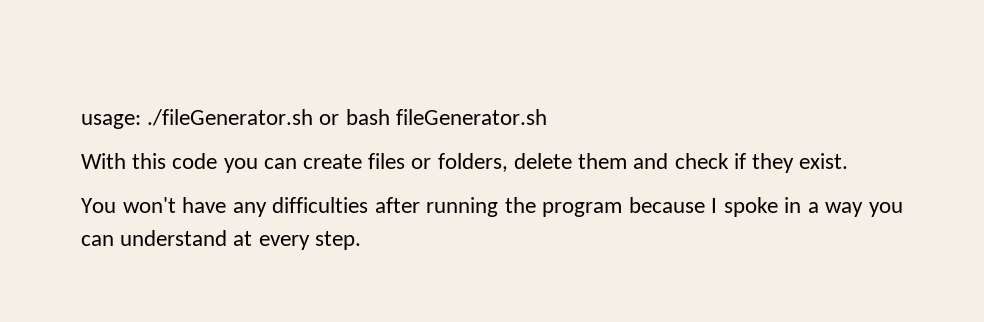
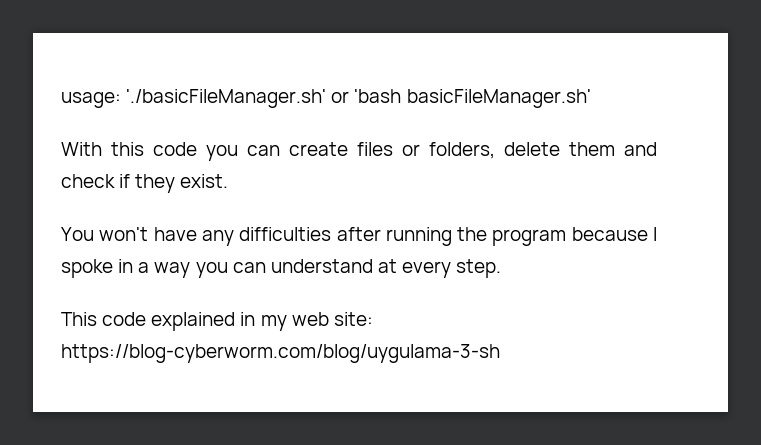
[147,109,547,126] ./fileGenerator.sh or bash fileGenerator.sh -> [126,89,591,108] './basicFileManager.sh' or 'bash basicFileManager.sh'
(361, 240) none -> [61,312,373,331] [61,344,500,363] // This code explained in my web site: https://blog-cyberworm.com/blog/uygulama-3-sh

